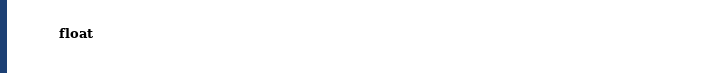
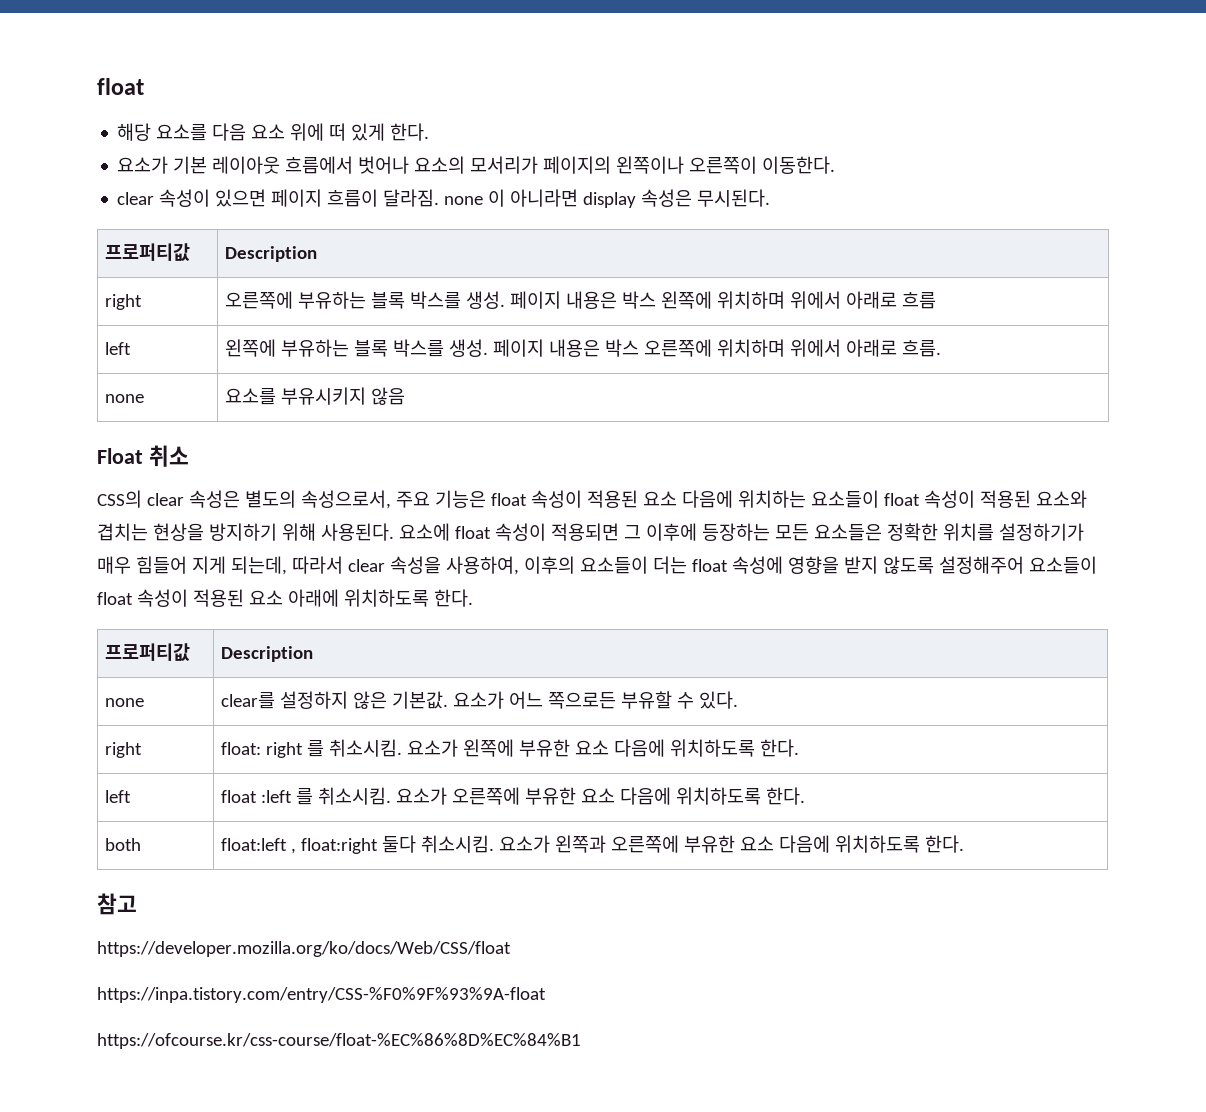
[59,28,93,38] float -> [97,78,144,95] [117,123,430,141] [117,156,836,174] [117,189,771,208] [104,243,190,261] [224,246,317,262] [104,294,142,310] [224,291,936,309] [104,342,131,355] [224,339,941,357] [104,394,144,403] [224,387,405,405] [97,445,189,467] [97,490,1087,509] [97,523,1084,541] [97,556,1097,575] [97,589,473,607] [104,643,190,661] [220,646,313,662] [104,698,144,707] [220,691,738,709] [104,742,142,758] [220,739,799,758] [104,790,131,803] [220,787,805,805] [104,838,141,851] [220,835,964,854] [97,893,137,915] [97,941,511,957] [97,987,546,1003] [97,1033,581,1049] float // 해당 요소를 다음 요소 위에 떠 있게 한다. // 요소가 기본 레이아웃 흐름에서 벗어나 요소의 모서리가 페이지의 왼쪽이나 오른쪽이 이동한다. // clear 속성이 있으면 페이지 흐름이 달라짐. none 이 아니라면 display 속성은 무시된다. // 프로퍼티값 | Description // right | 오른쪽에 부유하는 블록 박스를 생성. 페이지 내용은 박스 왼쪽에 위치하며 위에서 아래로 흐름 // left | 왼쪽에 부유하는 블록 박스를 생성. 페이지 내용은 박스 오른쪽에 위치하며 위에서 아래로 흐름. // none | 요소를 부유시키지 않음 // Float 취소 // CSS의 clear 속성은 별도의 속성으로서, 주요 기능은 float 속성이 적용된 요소 다음에 위치하는 요소들이 float 속성이 적용된 요소와 겹치는 현상을 방지하기 위해 사용된다. 요소에 float 속성이 적용되면 그 이후에 등장하는 모든 요소들은 정확한 위치를 설정하기가 매우 힘들어 지게 되는데, 따라서 clear 속성을 사용하여, 이후의 요소들이 더는 float 속성에 영향을 받지 않도록 설정해주어 요소들이 float 속성이 적용된 요소 아래에 위치하도록 한다. // 프로퍼티값 | Description // none | clear를 설정하지 않은 기본값. 요소가 어느 쪽으로든 부유할 수 있다. // right | float: right 를 취소시킴. 요소가 왼쪽에 부유한 요소 다음에 위치하도록 한다. // left | float :left 를 취소시킴. 요소가 오른쪽에 부유한 요소 다음에 위치하도록 한다. // both | float:left , float:right 둘다 취소시킴. 요소가 왼쪽과 오른쪽에 부유한 요소 다음에 위치하도록 한다. // 참고 // https://developer.mozilla.org/ko/docs/Web/CSS/float // https://inpa.tistory.com/entry/CSS-%F0%9F%93%9A-float // https://ofcourse.kr/css-course/float-%EC%86%8D%EC%84%B1

